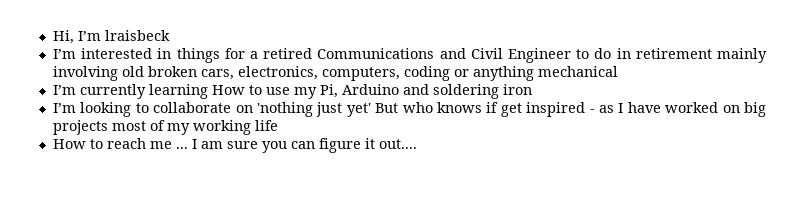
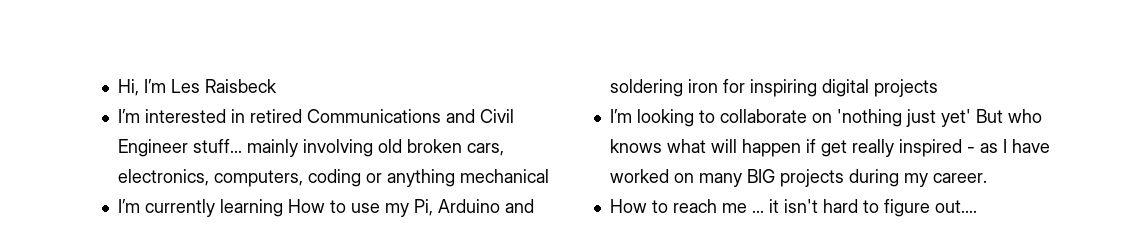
[104,30,170,41] lraisbeck -> [170,79,277,93] Les Raisbeck
[176,48,258,63] things for a -> (245, 116) none
[576,48,712,59] to do in retirement -> [192,139,242,153] stuff...
(532, 89) none -> [722,79,938,97] for inspiring digital projects
(482, 107) none -> [666,139,801,157] what will happen
(522, 110) none -> [851,139,894,157] really
[744,102,766,117] [52,120,278,135] big projects most of my working life -> [698,169,987,187] many BIG projects during my career.
[191,138,375,153] I am sure you can figure it -> [768,199,930,217] it isn't hard to figure

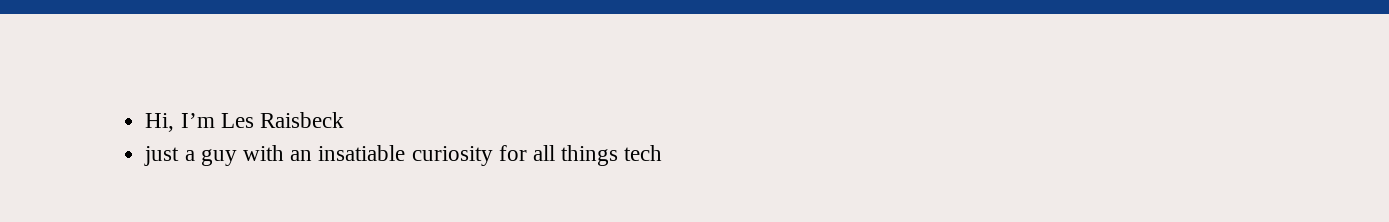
[117,109,514,123] [117,139,504,157] [117,169,549,187] [117,199,534,217] [609,79,938,97] [609,109,1042,127] [609,139,1050,157] [609,169,987,187] [609,199,977,217] I’m interested in retired Communications and Civil Engineer stuff... mainly involving old broken cars, electronics, computers, coding or anything mechanical // I’m currently learning How to use my Pi, Arduino and soldering iron for inspiring digital projects // I’m looking to collaborate on 'nothing just yet' But who knows what will happen if get really inspired - as I have worked on many BIG projects during my career. // How to reach me ... it isn't hard to figure out.... -> [144,145,663,166] just a guy with an insatiable curiosity for all things tech

